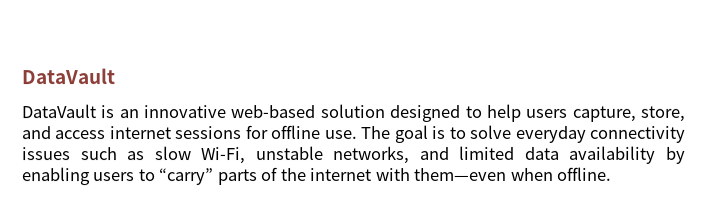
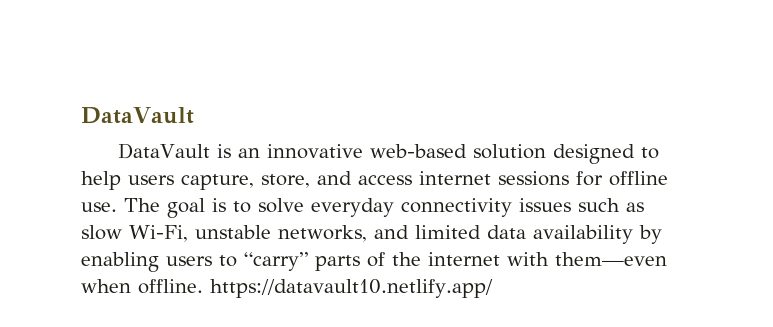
(613, 173) none -> [210,279,493,298] https://datavault10.netlify.app/

